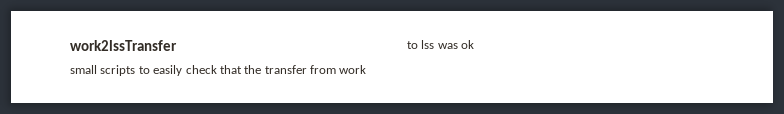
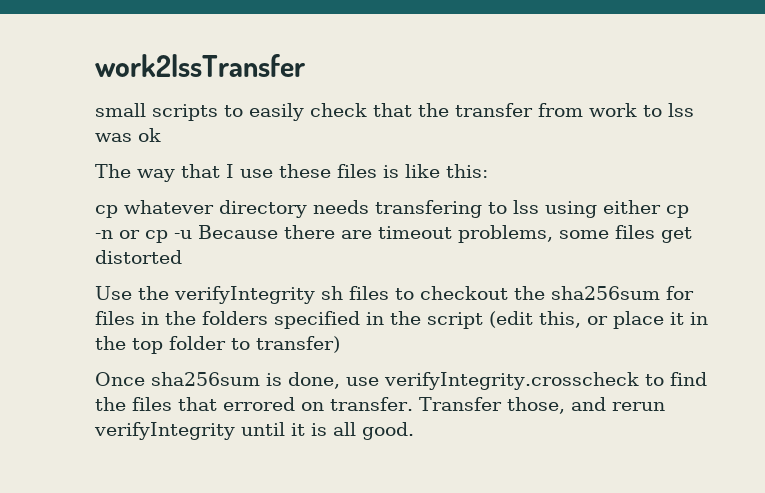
(475, 44) none -> [95,164,488,182] [95,200,689,218] [95,225,692,243] [95,250,182,264] [95,286,694,304] [95,311,708,329] [95,336,340,354] [95,372,707,390] [95,397,665,414] [94,422,414,440] // The way that I use these files is like this: // cp whatever directory needs transfering to lss using either cp -n or cp -u Because there are timeout problems, some files get distorted // Use the verifyIntegrity sh files to checkout the sha256sum for files in the folders specified in the script (edit this, or place it in the top folder to transfer) // Once sha256sum is done, use verifyIntegrity.crosscheck to find the files that errored on transfer. Transfer those, and rerun verifyIntegrity until it is all good.

